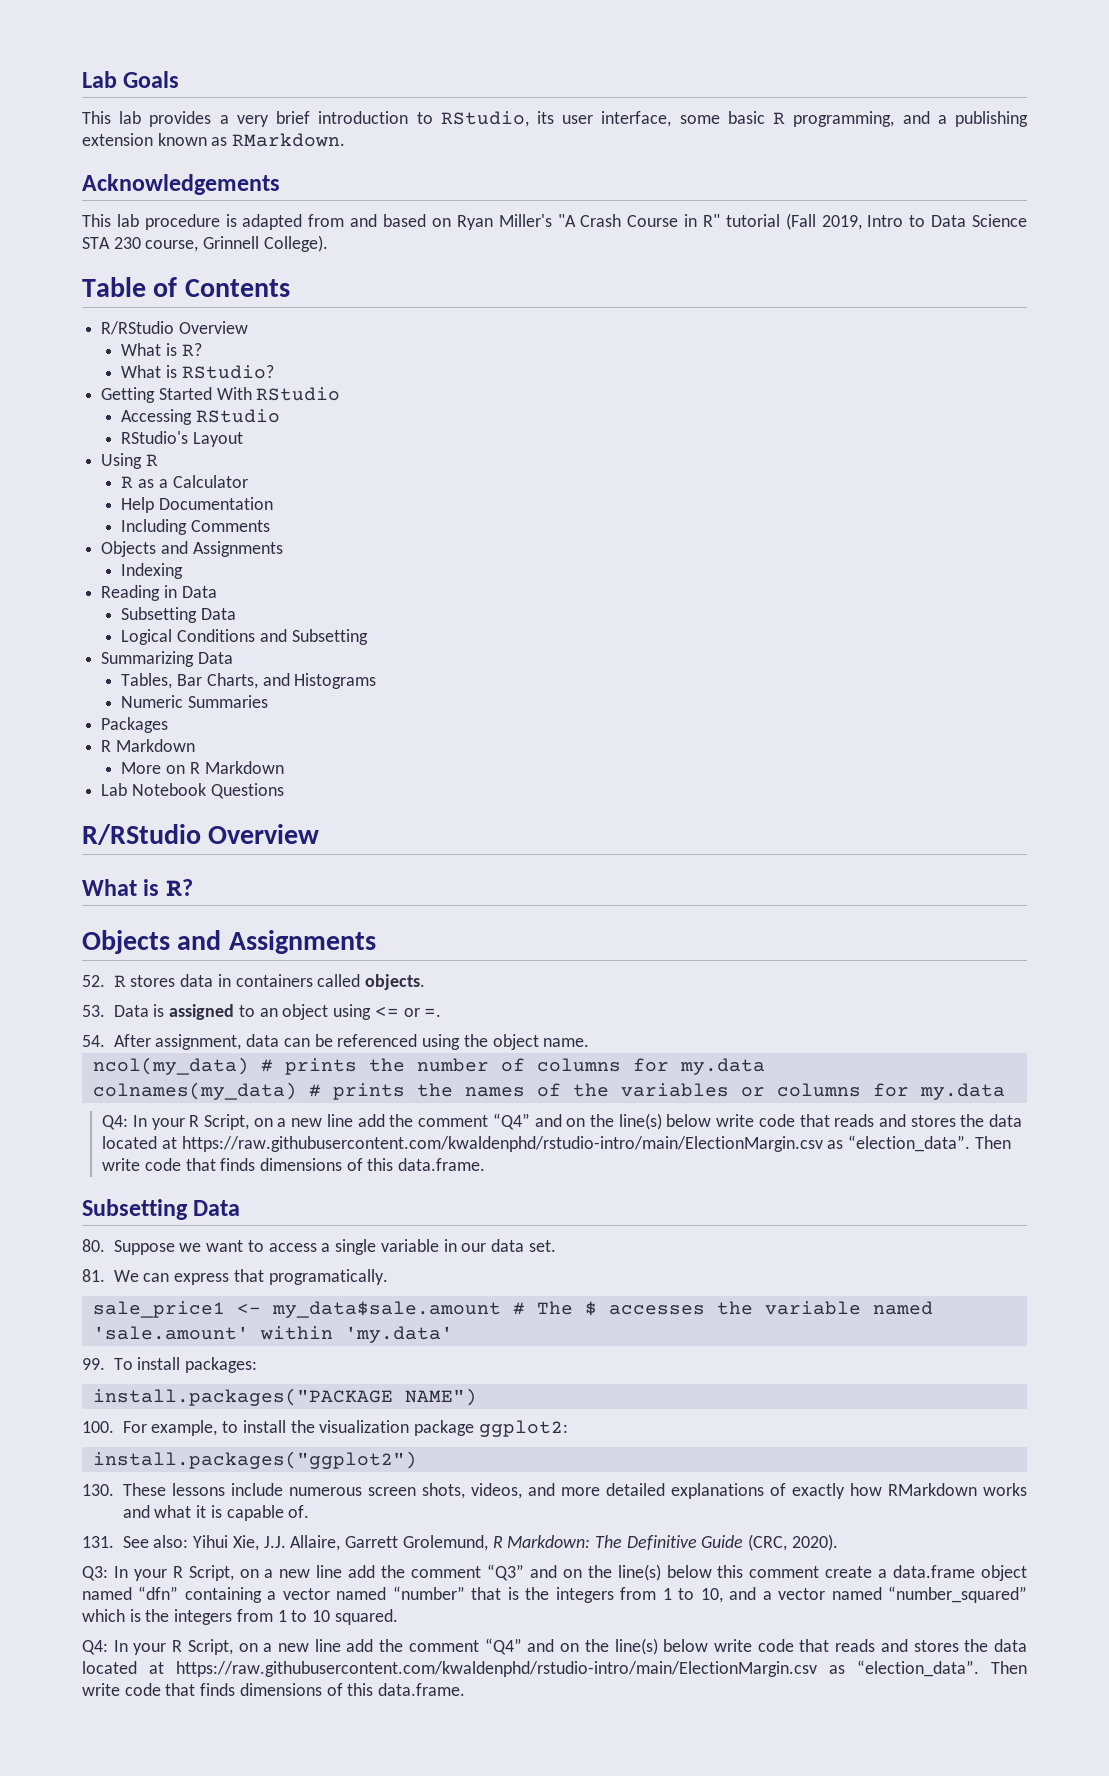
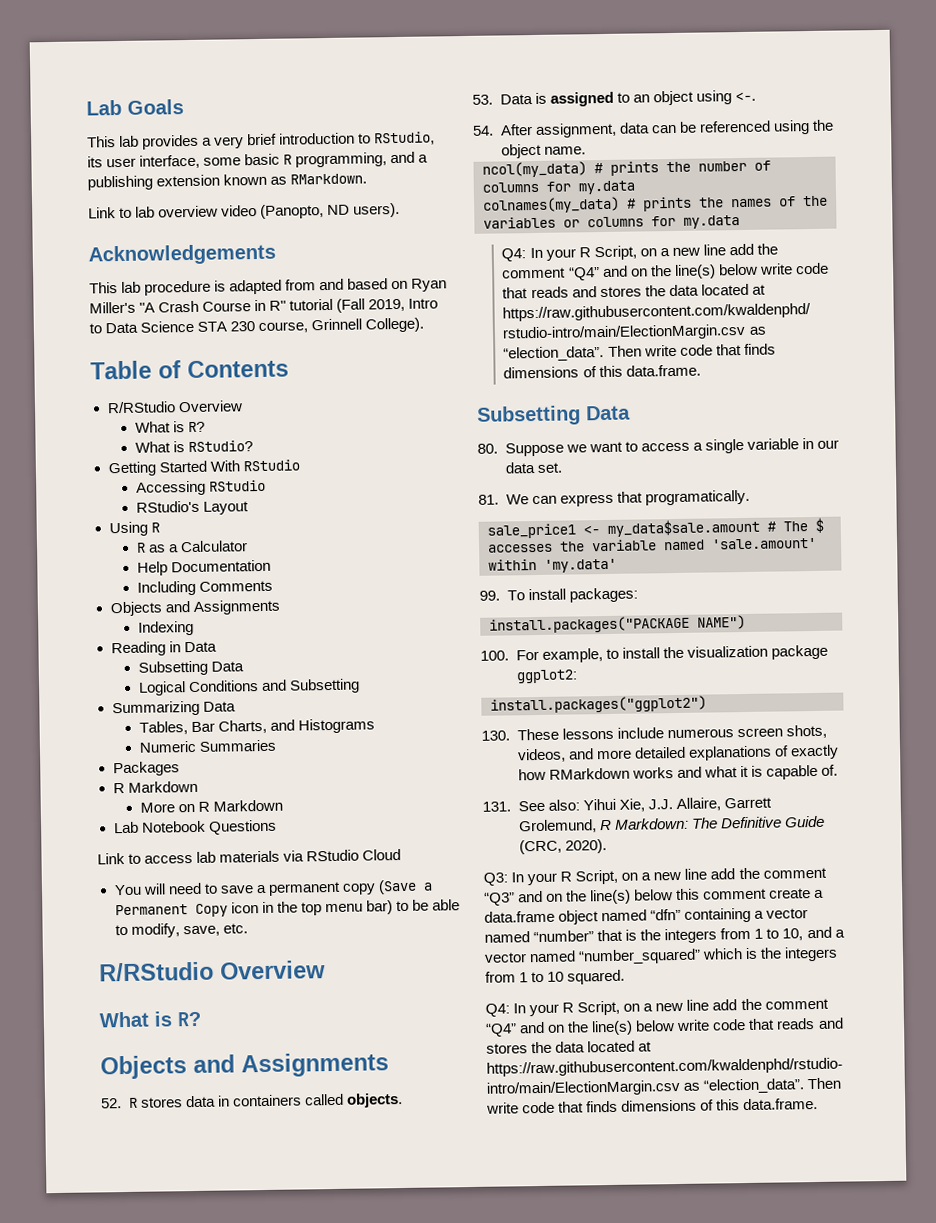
(346, 140) none -> [88,202,401,219] // Link to lab overview video (Panopto, ND users).
(284, 791) none -> [97,848,402,865] [113,879,433,896] [114,899,460,917] [114,923,248,938] // Link to access lab materials via RStudio Cloud // You will need to save a permanent copy (Save a Permanent Copy icon in the top menu bar) to be able to modify, save, etc.
[374,1006,442,1017] <= or =. -> [734,91,756,102] <-.

